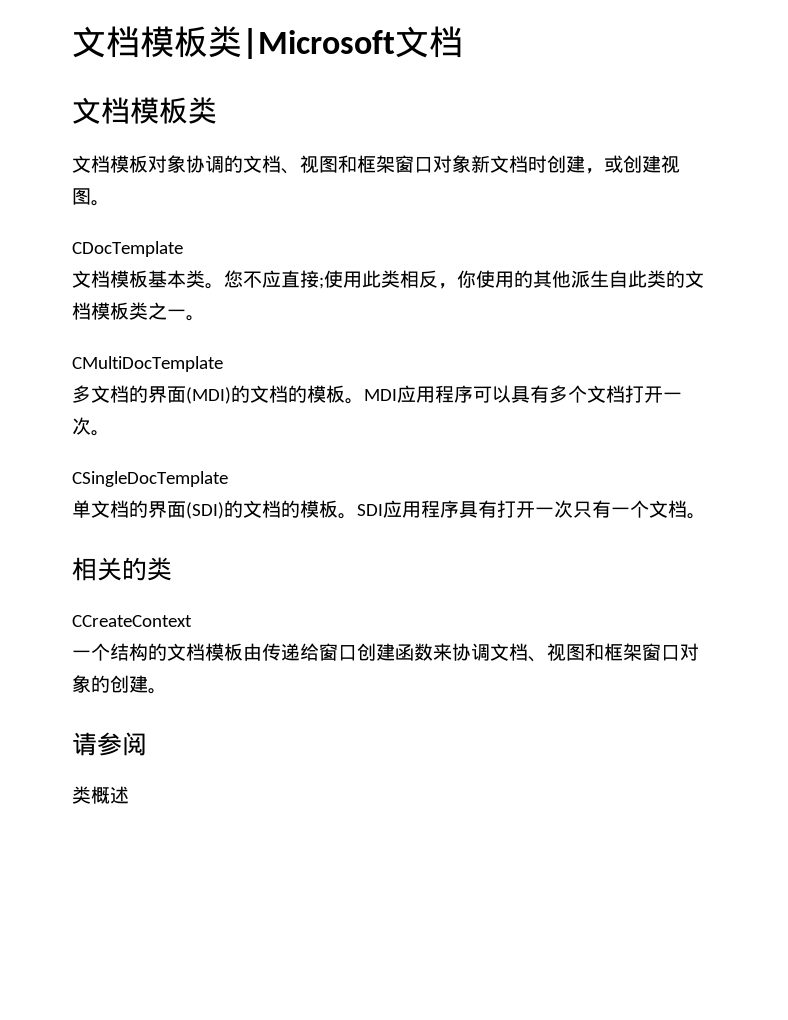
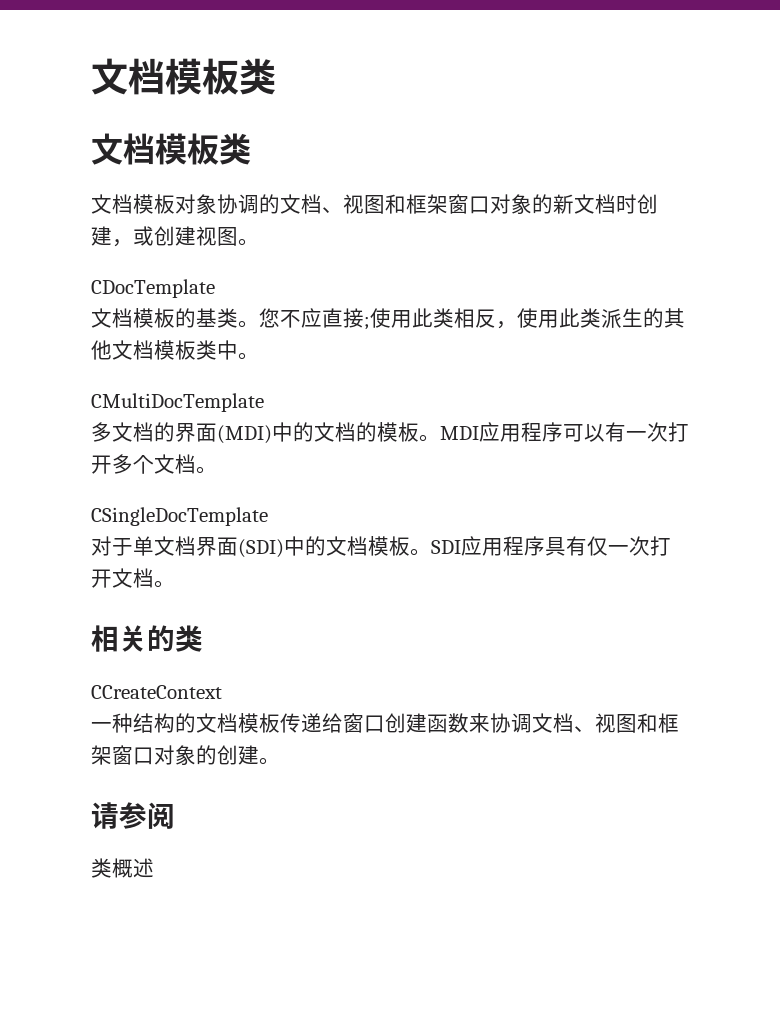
[72,26,463,59] 文档模板类|Microsoft文档 -> [91,58,276,95] 文档模板类
(471, 164) none -> [532,194,553,214] 的
[148,270,186,288] 基本 -> [175,308,217,328] 的基
[457,270,704,288] [72,302,186,320] 你使用的其他派生自此类的文档模板类之一 -> [517,308,685,328] [91,340,238,360] 使用此类派生的其他文档模板类中
(231, 395) none -> [272,422,293,442] 中
[511,385,682,403] [72,417,110,436] [72,471,228,487] [72,500,300,519] 具有多个文档打开一次。 // CSingleDocTemplate // 单文档的界面(SDI)的文档的 -> [605,422,689,442] [91,454,217,474] [91,507,268,526] [91,536,368,558] 有一次打开多个文档。 // CSingleDocTemplate // 对于单文档界面(SDI)中的文档
[497,500,649,518] 打开一次只有一个 -> [587,536,671,556] [91,569,112,588] 仅一次打开
[91,643,110,661] 个 -> [112,713,133,733] 种
[243,643,262,661] 由 -> (280, 723) none

